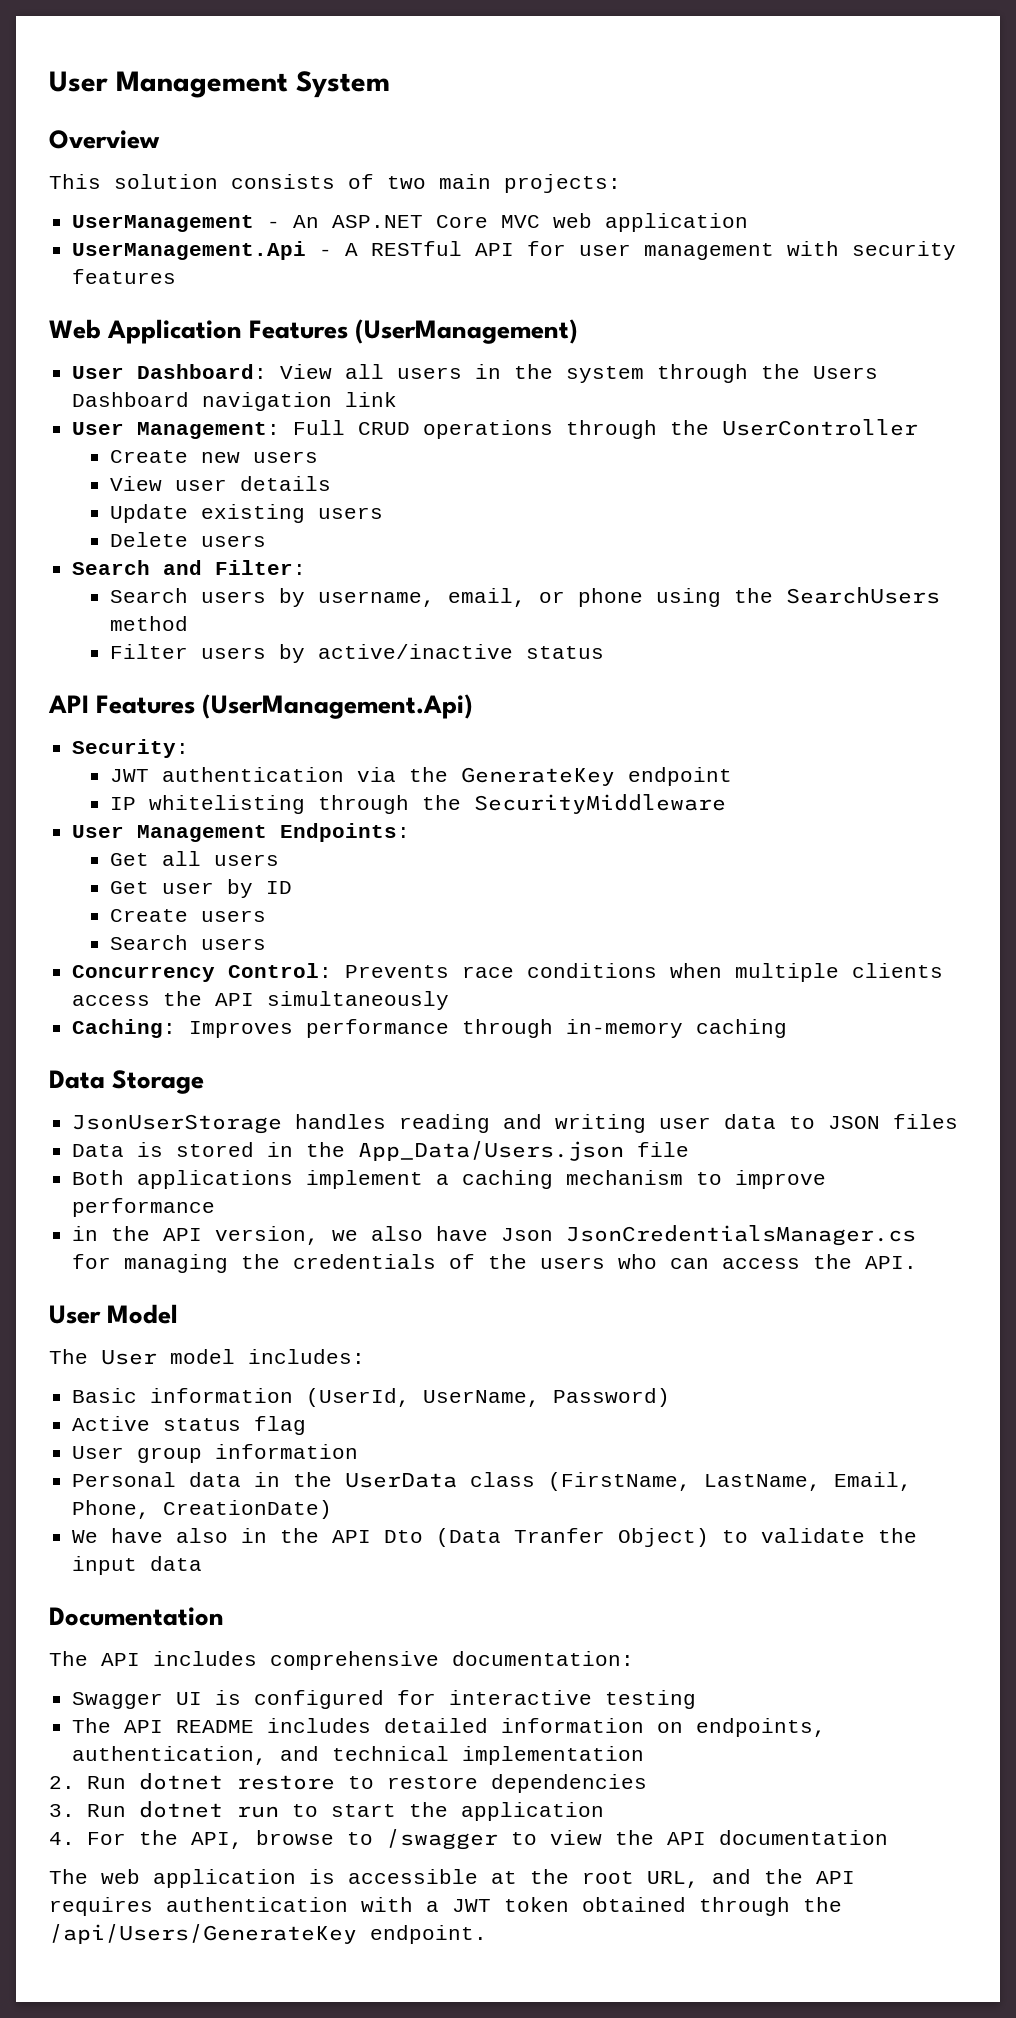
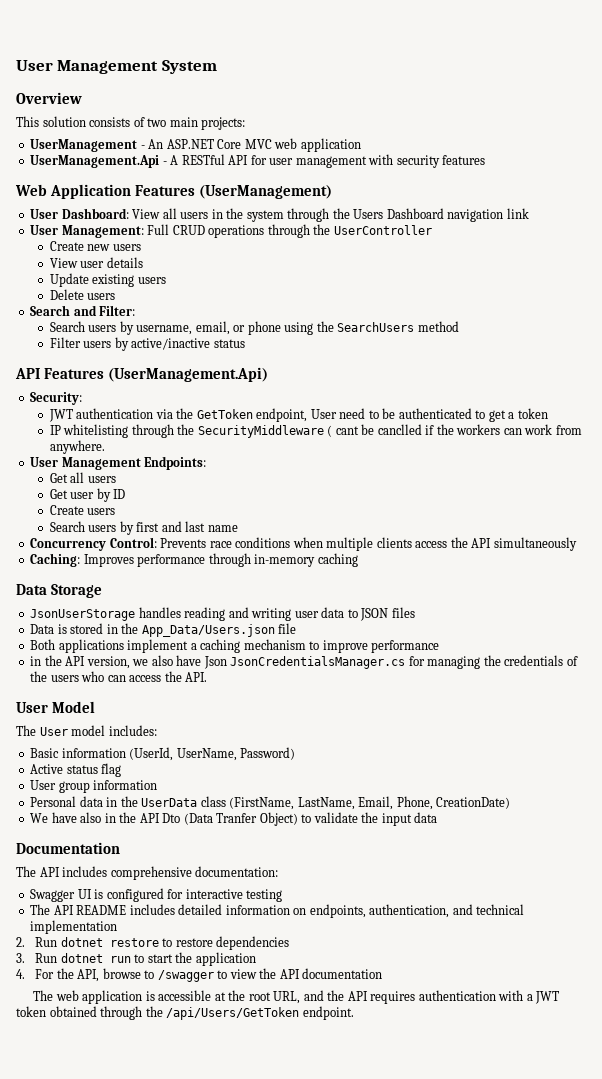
[460,767,732,786] GenerateKey endpoint -> [196,408,548,422] GetToken endpoint, User need to be authenticated to get a token
(726, 804) none -> [327,424,582,437] [49,440,105,454] ( cant be canclled if the workers can work from anywhere.
(266, 944) none -> [119,521,238,535] by first and last name
[49,1924,357,1944] /api/Users/GenerateKey -> [166,1007,300,1020] /api/Users/GetToken

